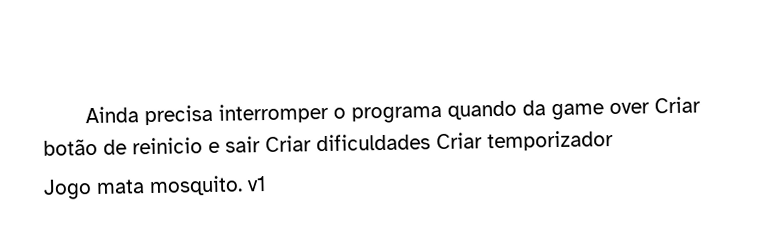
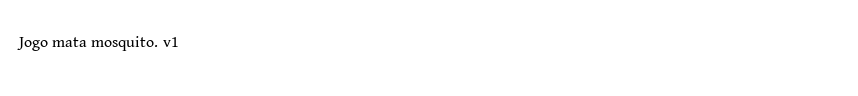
[84,96,701,126] [43,130,614,156] Ainda precisa interromper o programa quando da game over Criar botão de reinicio e sair Criar dificuldades Criar temporizador // -> (17, 44) none

